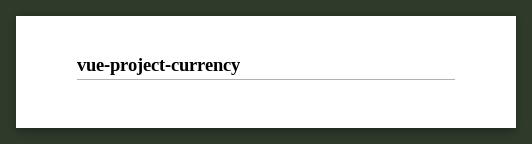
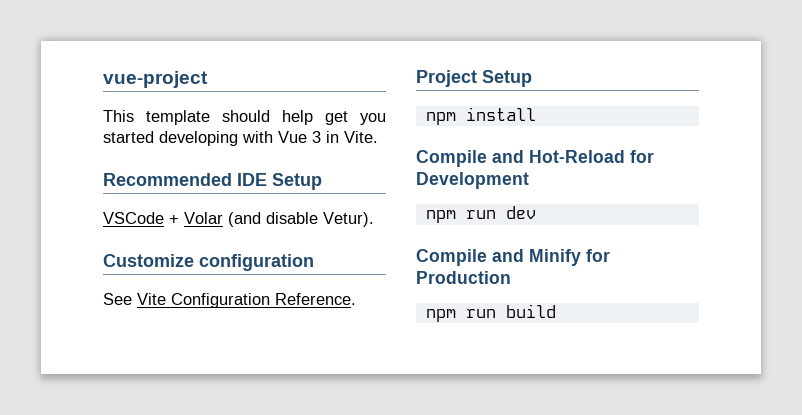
[77,58,241,75] vue-project-currency -> [103,71,208,88] [103,110,386,125] [103,131,378,146] [103,173,322,190] [103,212,374,227] [103,254,314,271] [103,293,356,308] [416,70,532,87] [425,107,536,125] [416,150,654,167] [416,172,529,189] [425,206,536,223] [416,249,610,266] [416,271,511,284] [425,304,556,322] vue-project // This template should help get you started developing with Vue 3 in Vite. // Recommended IDE Setup // VSCode + Volar (and disable Vetur). // Customize configuration // See Vite Configuration Reference. // Project Setup // npm install // Compile and Hot-Reload for Development // npm run dev // Compile and Minify for Production // npm run build

